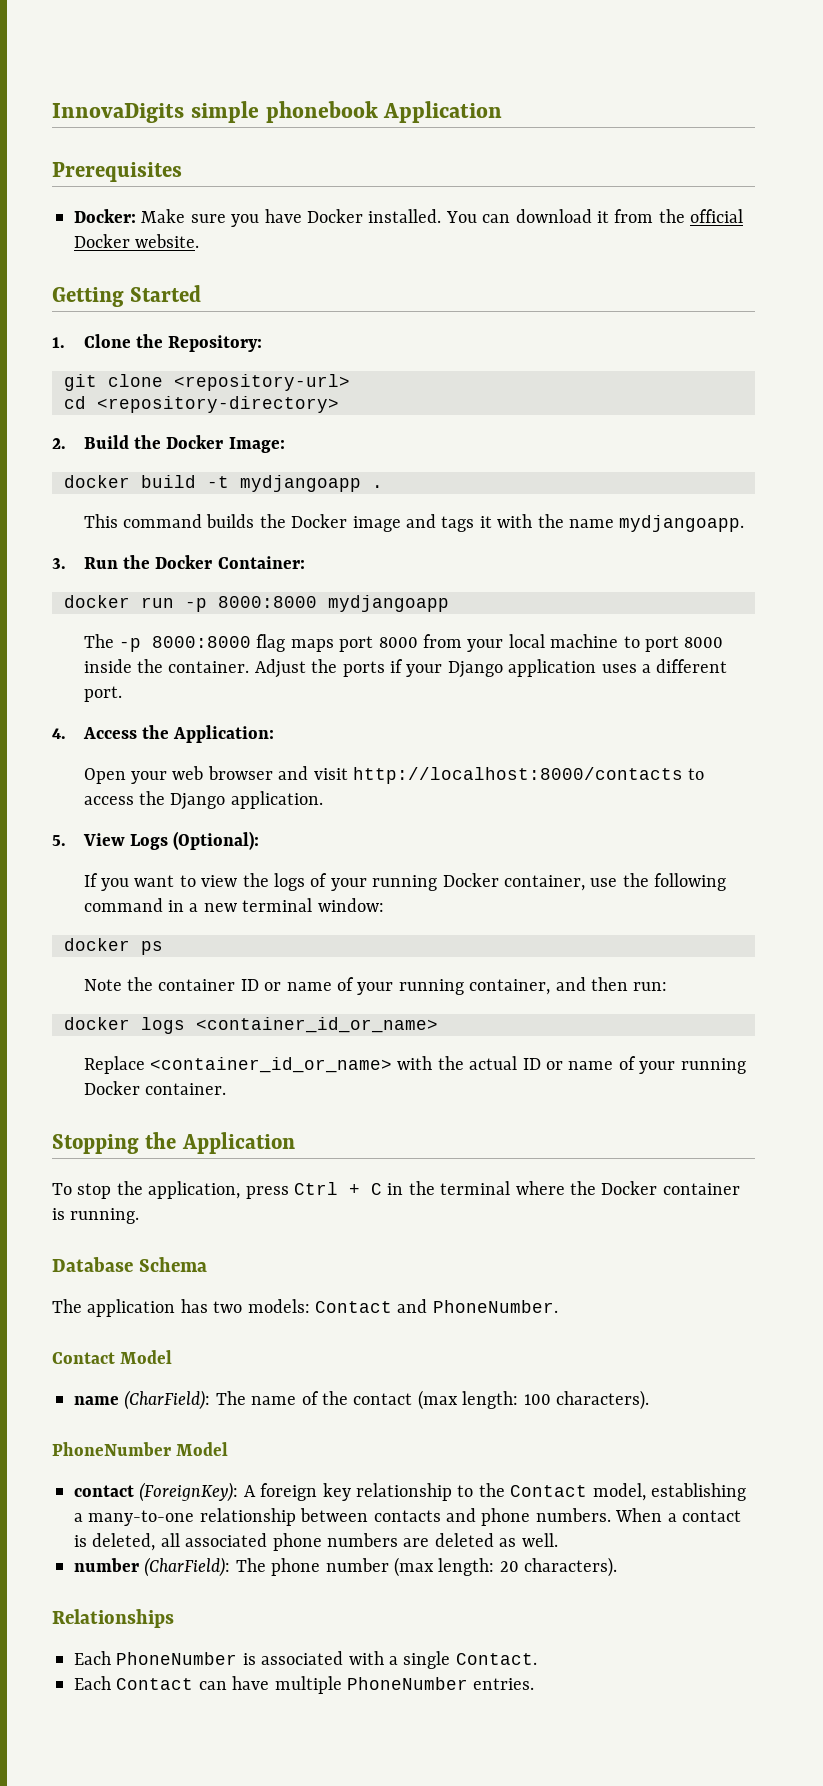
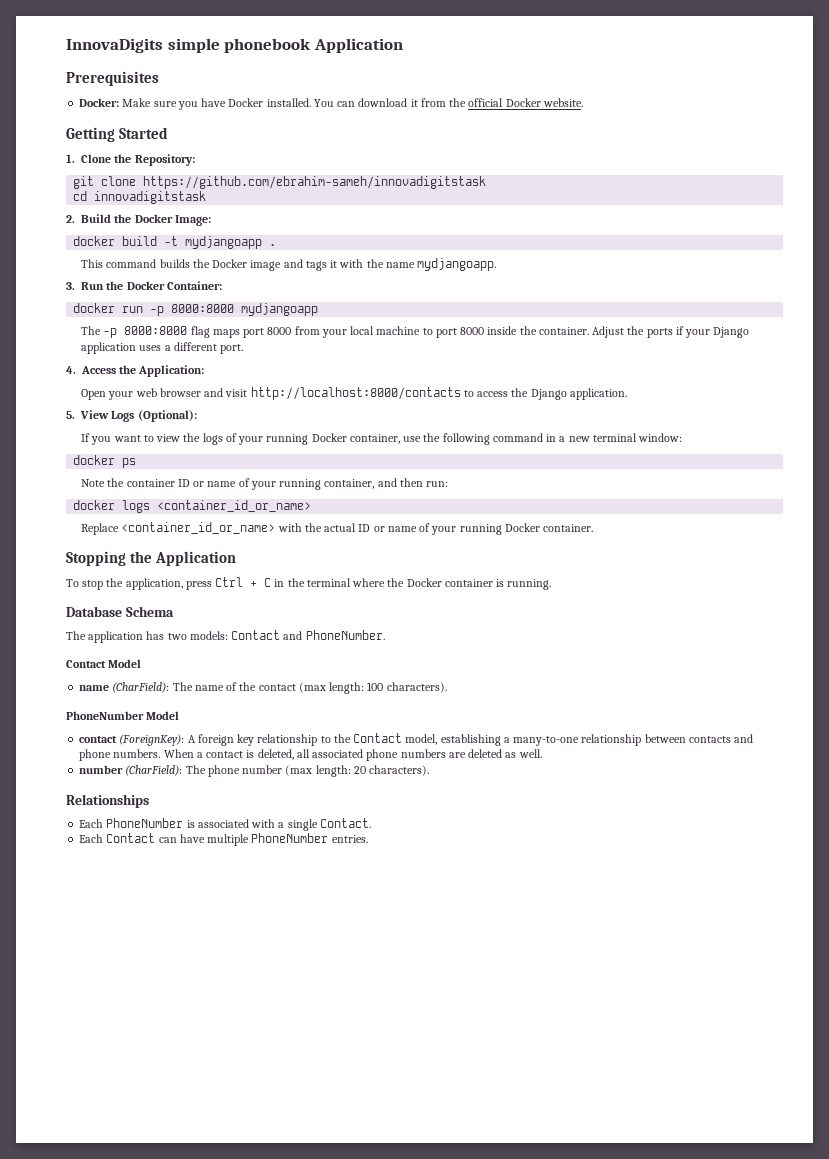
[174,374,350,391] <repository-url> -> [143,176,487,189] https://github.com/ebrahim-sameh/innovadigitstask
[97,396,339,413] <repository-directory> -> [94,191,207,204] innovadigitstask

